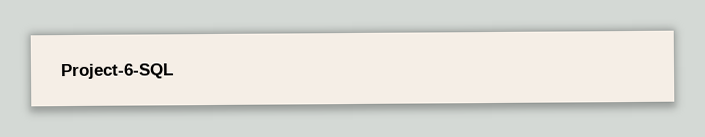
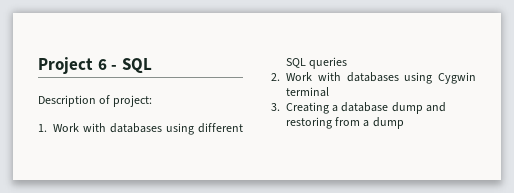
[60,63,174,80] Project-6-SQL -> [38,57,152,74] [38,95,153,107] [38,123,243,135] [286,57,348,69] [271,72,476,84] [286,87,329,97] [271,102,446,114] [286,117,404,129] Project 6 - SQL // Description of project: // 1. Work with databases using different SQL queries // 2. Work with databases using Cygwin terminal // 3. Creating a database dump and restoring from a dump

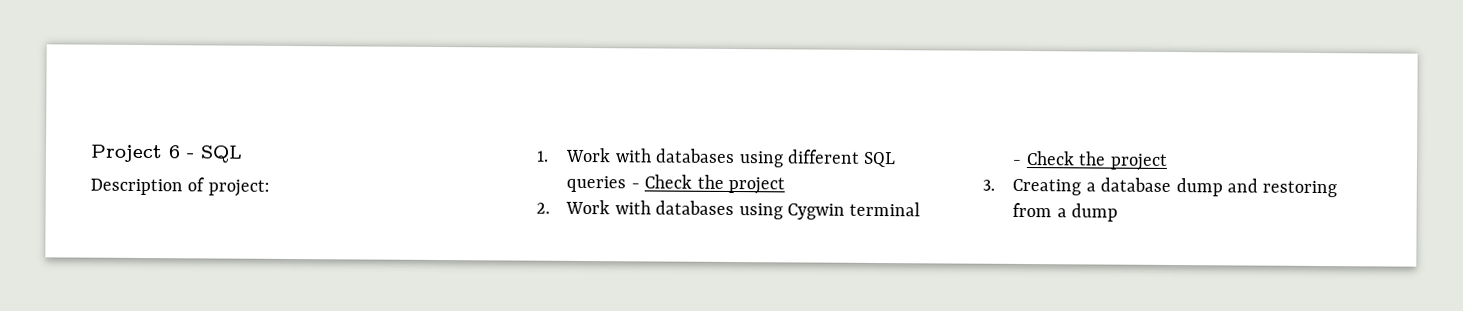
(348, 63) none -> [630,174,785,195] - Check the project
(329, 92) none -> [1012,151,1168,171] - Check the project

